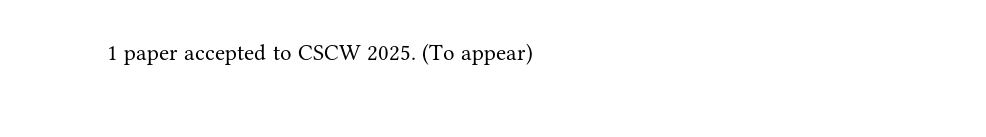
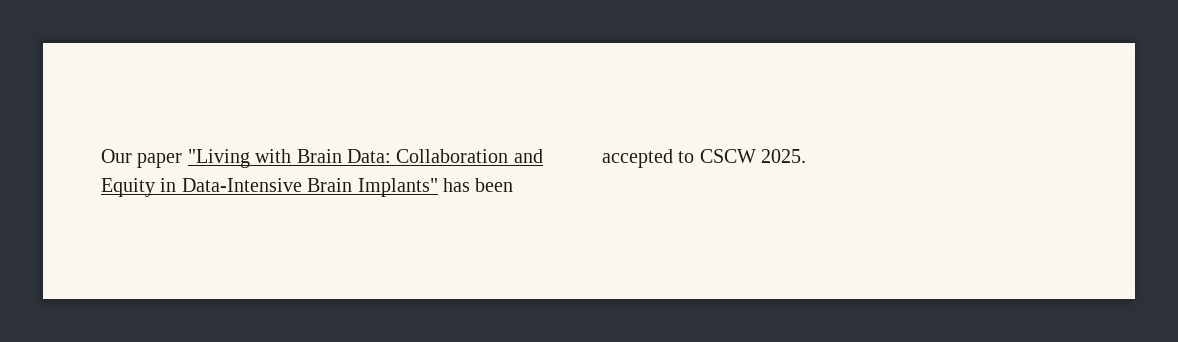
[107,46,179,65] 1 paper -> [101,149,543,168] [101,178,514,197] Our paper "Living with Brain Data: Collaboration and Equity in Data-Intensive Brain Implants" has been
[422,43,534,65] (To appear) -> (807, 156) none

